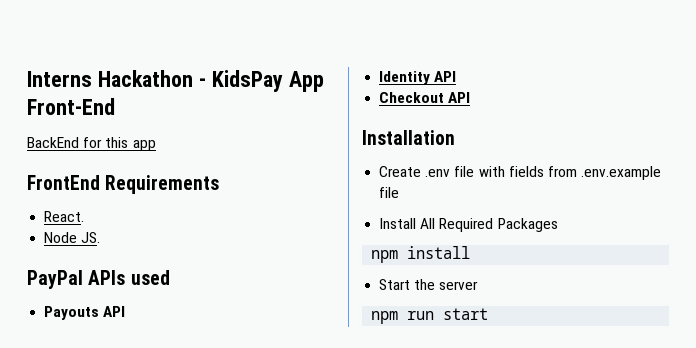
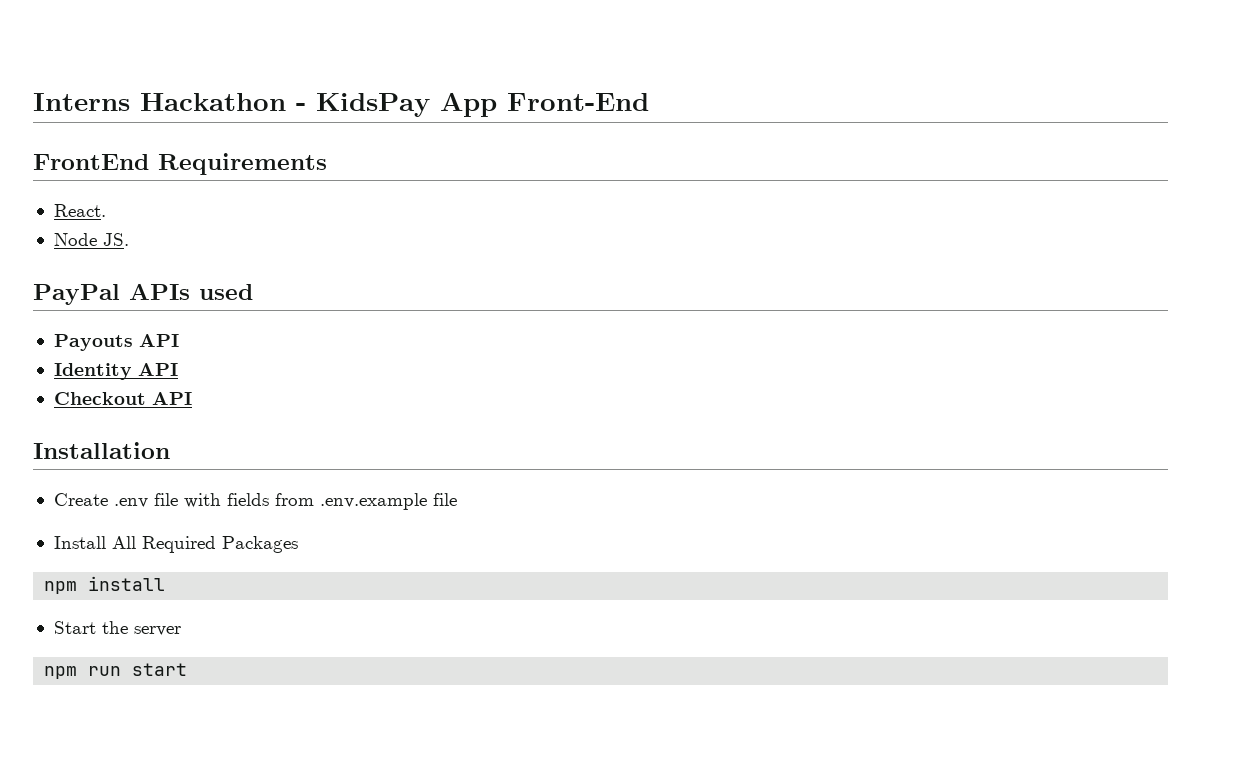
[27,137,156,151] // BackEnd for this app -> (649, 102) none

